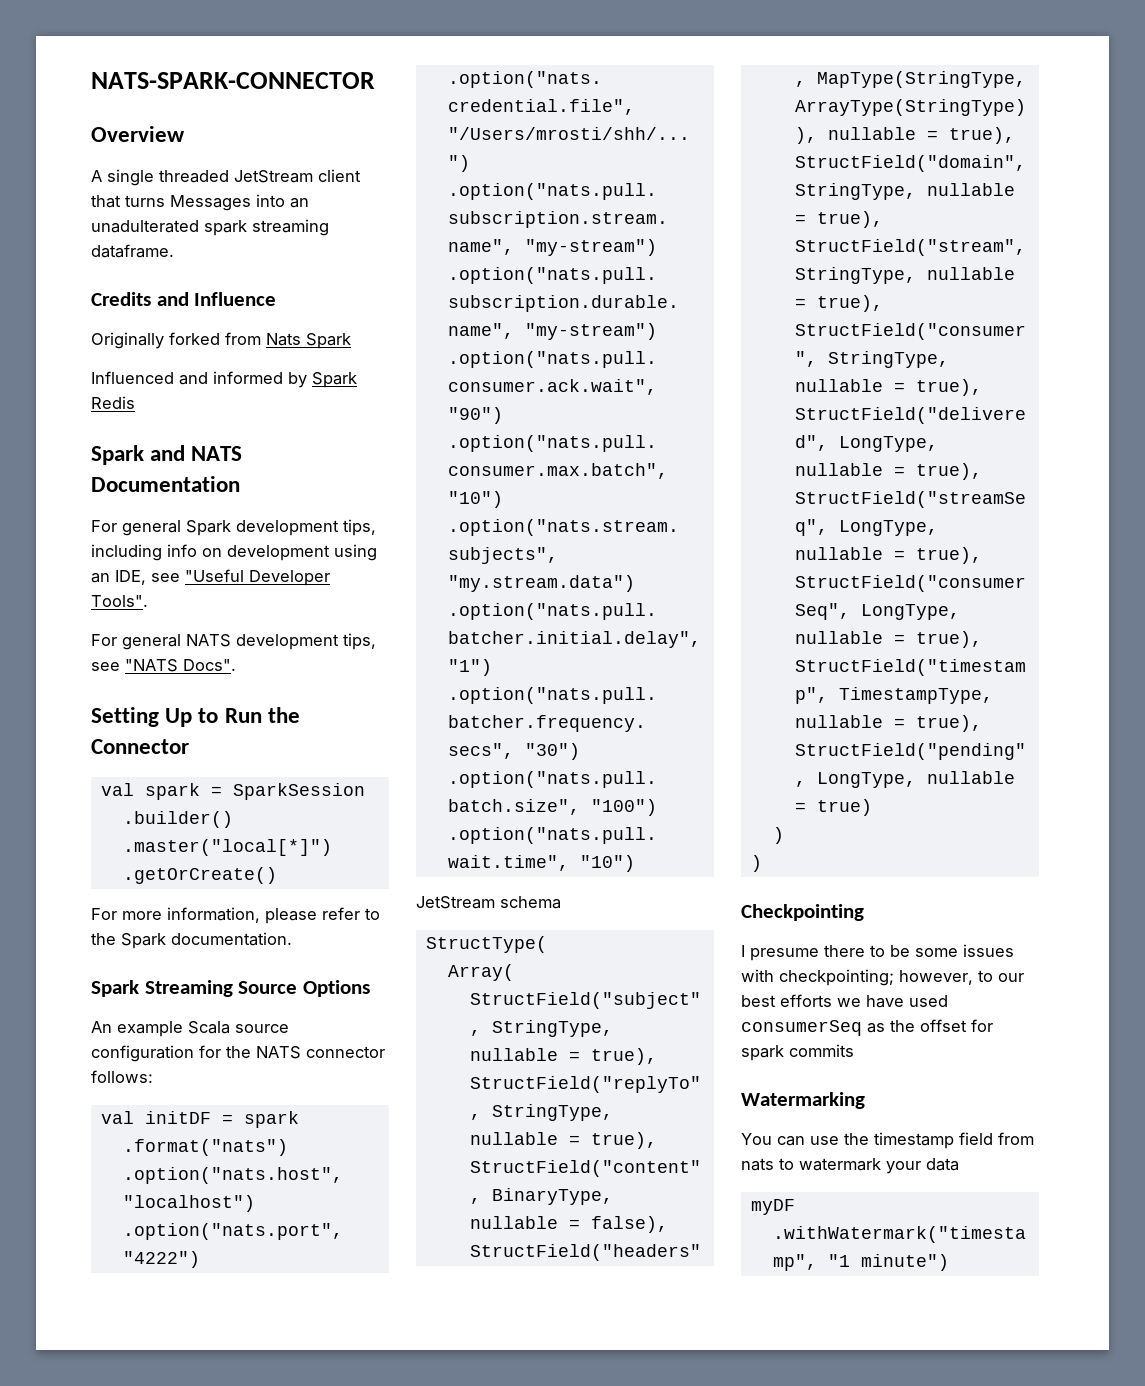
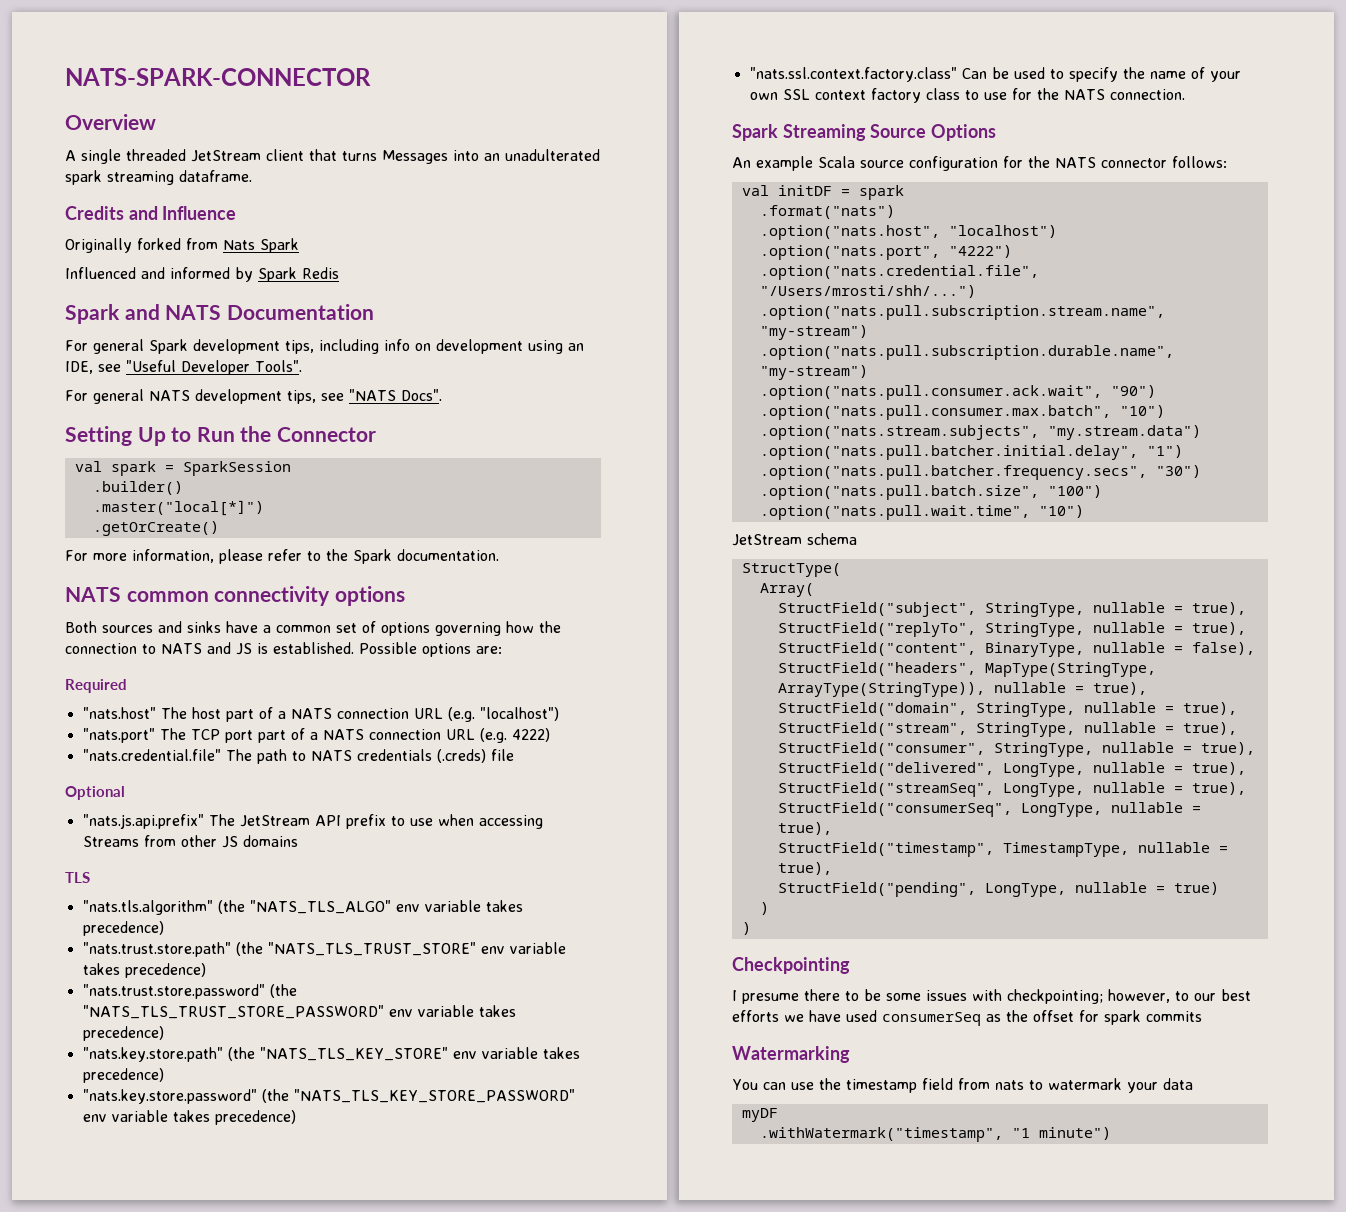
(292, 939) none -> [65,586,405,606] [65,621,561,636] [65,642,502,657] [65,679,127,693] [82,707,559,722] [82,728,550,743] [82,749,514,764] [65,786,125,800] [82,814,543,829] [82,835,298,848] [65,872,90,883] [82,900,523,915] [82,921,164,936] [82,942,566,957] [82,963,206,978] [82,984,297,999] [82,1005,516,1019] [82,1026,164,1041] [82,1047,580,1062] [82,1068,164,1083] [82,1089,575,1104] [82,1110,296,1125] [749,67,1241,82] [749,88,1185,103] // NATS common connectivity options // Both sources and sinks have a common set of options governing how the connection to NATS and JS is established. Possible options are: // Required // "nats.host" The host part of a NATS connection URL (e.g. "localhost") // "nats.port" The TCP port part of a NATS connection URL (e.g. 4222) // "nats.credential.file" The path to NATS credentials (.creds) file // Optional // "nats.js.api.prefix" The JetStream API prefix to use when accessing Streams from other JS domains // TLS // "nats.tls.algorithm" (the "NATS_TLS_ALGO" env variable takes precedence) // "nats.trust.store.path" (the "NATS_TLS_TRUST_STORE" env variable takes precedence) // "nats.trust.store.password" (the "NATS_TLS_TRUST_STORE_PASSWORD" env variable takes precedence) // "nats.key.store.path" (the "NATS_TLS_KEY_STORE" env variable takes precedence) // "nats.key.store.password" (the "NATS_TLS_KEY_STORE_PASSWORD" env variable takes precedence) // "nats.ssl.context.factory.class" Can be used to specify the name of your own SSL context factory class to use for the NATS connection.

